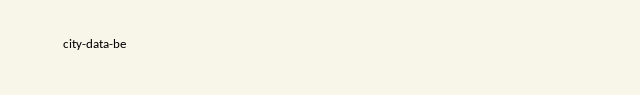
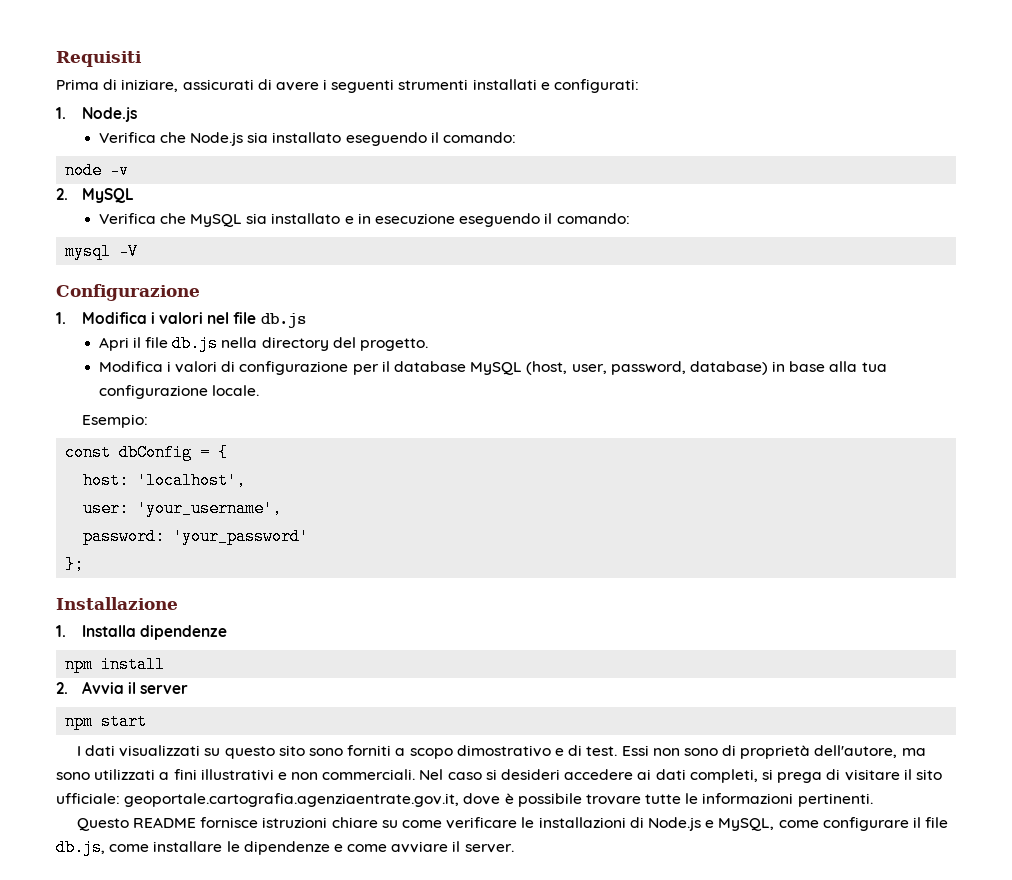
[63,39,126,50] city-data-be -> [56,51,142,67] [56,79,640,93] [56,107,137,122] [98,132,516,146] [65,162,130,179] [56,188,134,203] [98,213,630,227] [65,243,139,260] [56,284,200,301] [56,312,306,328] [98,335,428,352] [98,361,887,375] [98,385,259,399] [81,414,148,428] [65,444,229,461] [83,472,247,489] [83,500,283,517] [83,528,310,545] [65,556,85,573] [56,597,178,610] [56,625,227,640] [65,656,166,673] [56,681,189,694] [65,713,148,730] [76,745,926,759] [56,769,942,783] [56,793,873,807] [76,817,949,831] [56,839,514,856] Requisiti // Prima di iniziare, assicurati di avere i seguenti strumenti installati e configurati: // 1. Node.js // Verifica che Node.js sia installato eseguendo il comando: // node -v // 2. MySQL // Verifica che MySQL sia installato e in esecuzione eseguendo il comando: // mysql -V // Configurazione // 1. Modifica i valori nel file db.js // Apri il file db.js nella directory del progetto. // Modifica i valori di configurazione per il database MySQL (host, user, password, database) in base alla tua configurazione locale. // Esempio: // const dbConfig = { // host: 'localhost', // user: 'your_username', // password: 'your_password' // }; // Installazione // 1. Installa dipendenze // npm install // 2. Avvia il server // npm start // I dati visualizzati su questo sito sono forniti a scopo dimostrativo e di test. Essi non sono di proprietà dell'autore, ma sono utilizzati a fini illustrativi e non commerciali. Nel caso si desideri accedere ai dati completi, si prega di visitare il sito ufficiale: geoportale.cartografia.agenziaentrate.gov.it, dove è possibile trovare tutte le informazioni pertinenti. // Questo README fornisce istruzioni chiare su come verificare le installazioni di Node.js e MySQL, come configurare il file db.js, come installare le dipendenze e come avviare il server.

